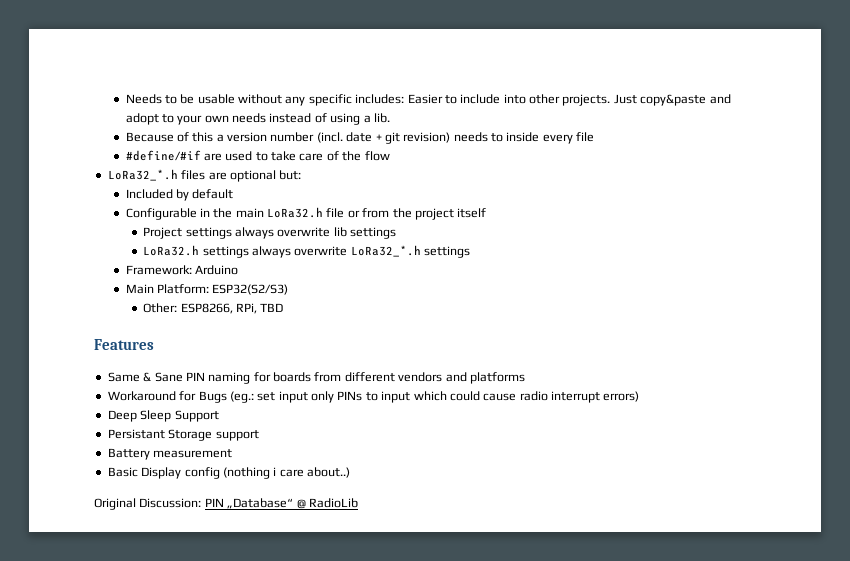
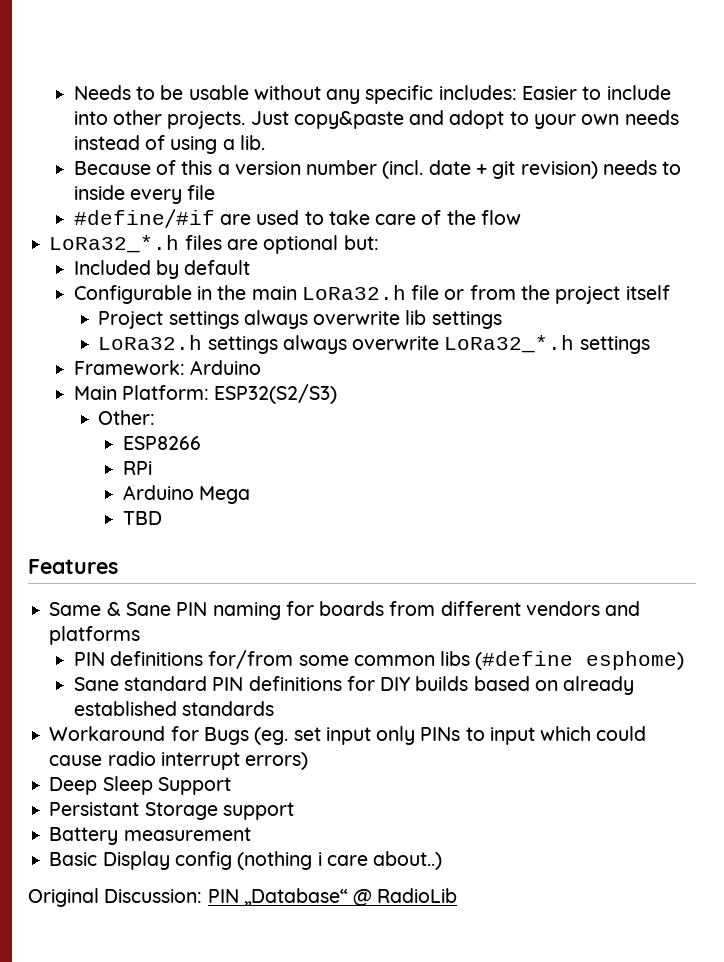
[180,303,258,314] ESP8266, RPi, -> [122,436,201,450] [122,461,152,475] [122,485,250,504] // ESP8266 // RPi // Arduino Mega //
(525, 378) none -> [73,650,685,670] [73,676,635,695] [73,701,275,716] // PIN definitions for/from some common libs (#define esphome) // Sane standard PIN definitions for DIY builds based on already established standards
[229,391,254,403] (eg.: -> [254,727,289,745] (eg.

